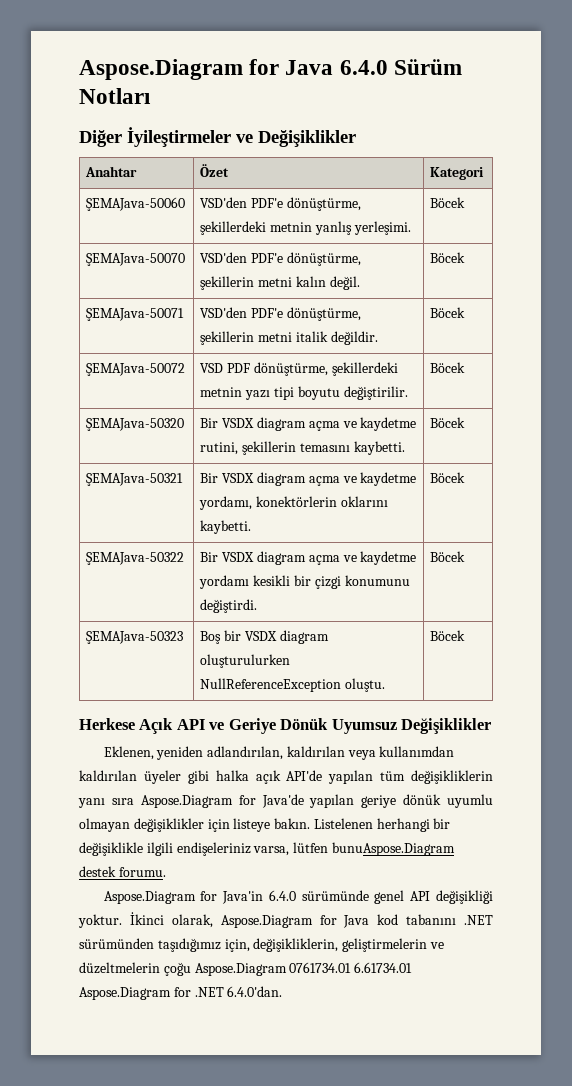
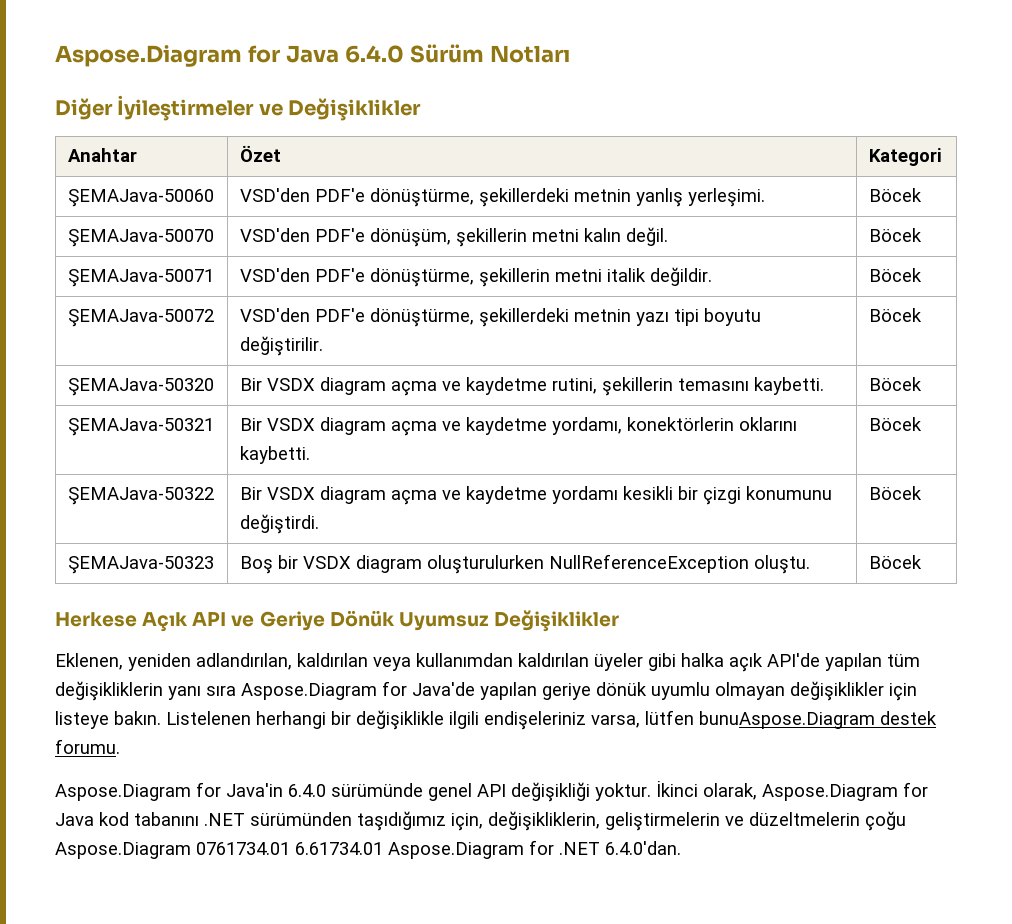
[287,252,362,266] dönüştürme, -> [369,228,451,247] dönüşüm,
[200,363,251,373] VSD PDF -> [239,308,365,322] VSD'den PDF'e

